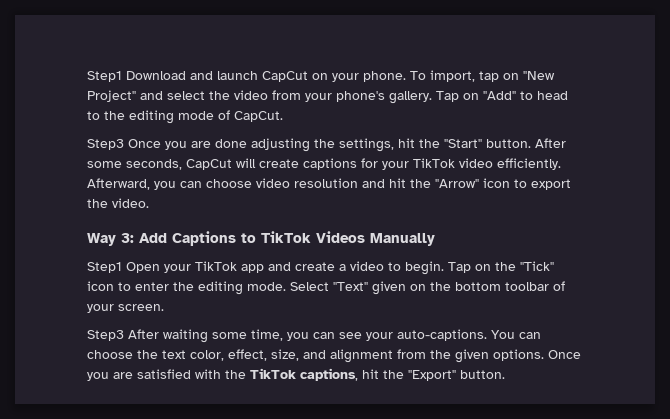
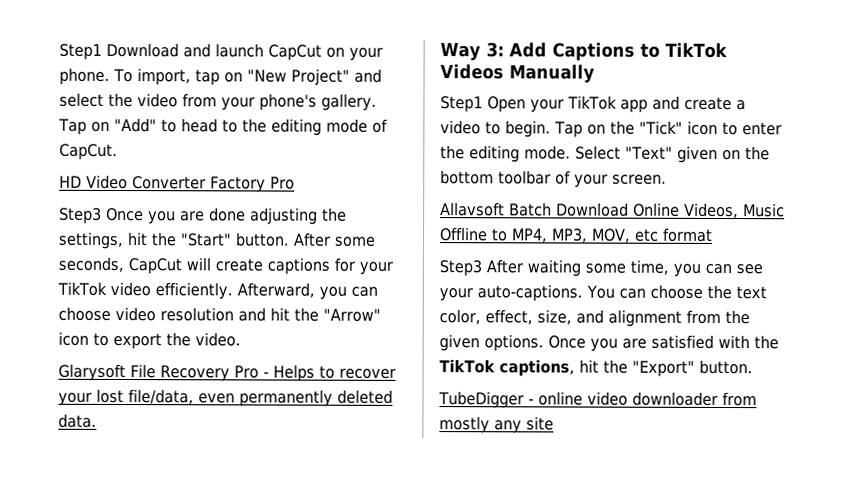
(283, 116) none -> [59,174,295,193] // HD Video Converter Factory Pro
(149, 203) none -> [58,363,396,382] [58,388,393,407] [58,413,97,428] // Glarysoft File Recovery Pro - Helps to recover your lost file/data, even permanently deleted data.
(164, 307) none -> [440,202,785,219] [440,227,713,243] // Allavsoft Batch Download Online Videos, Music Offline to MP4, MP3, MOV, etc format
(505, 374) none -> [438,391,757,409] [439,416,554,434] // TubeDigger - online video downloader from mostly any site

